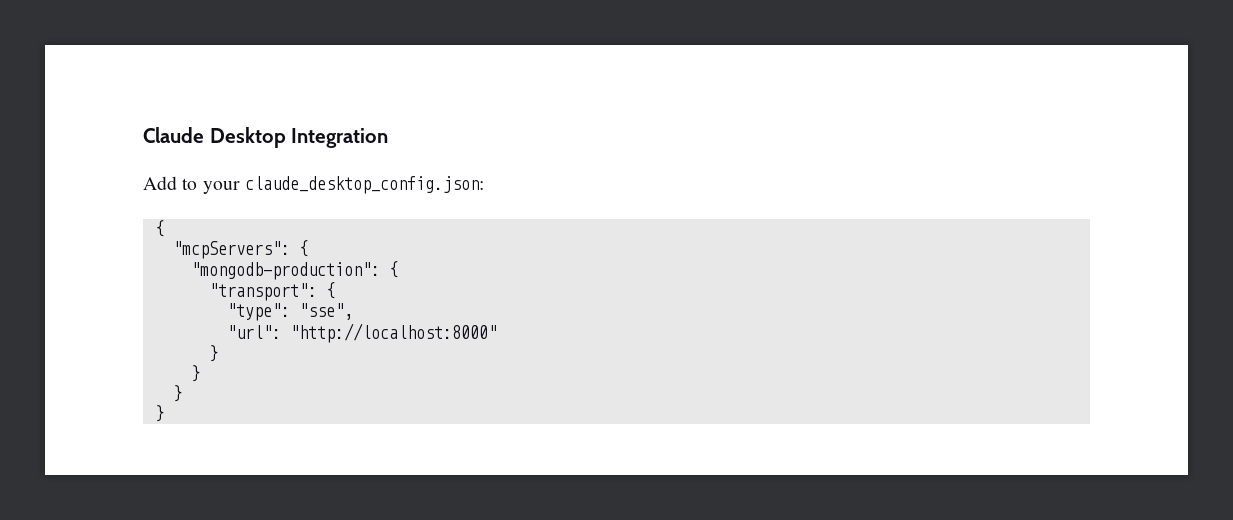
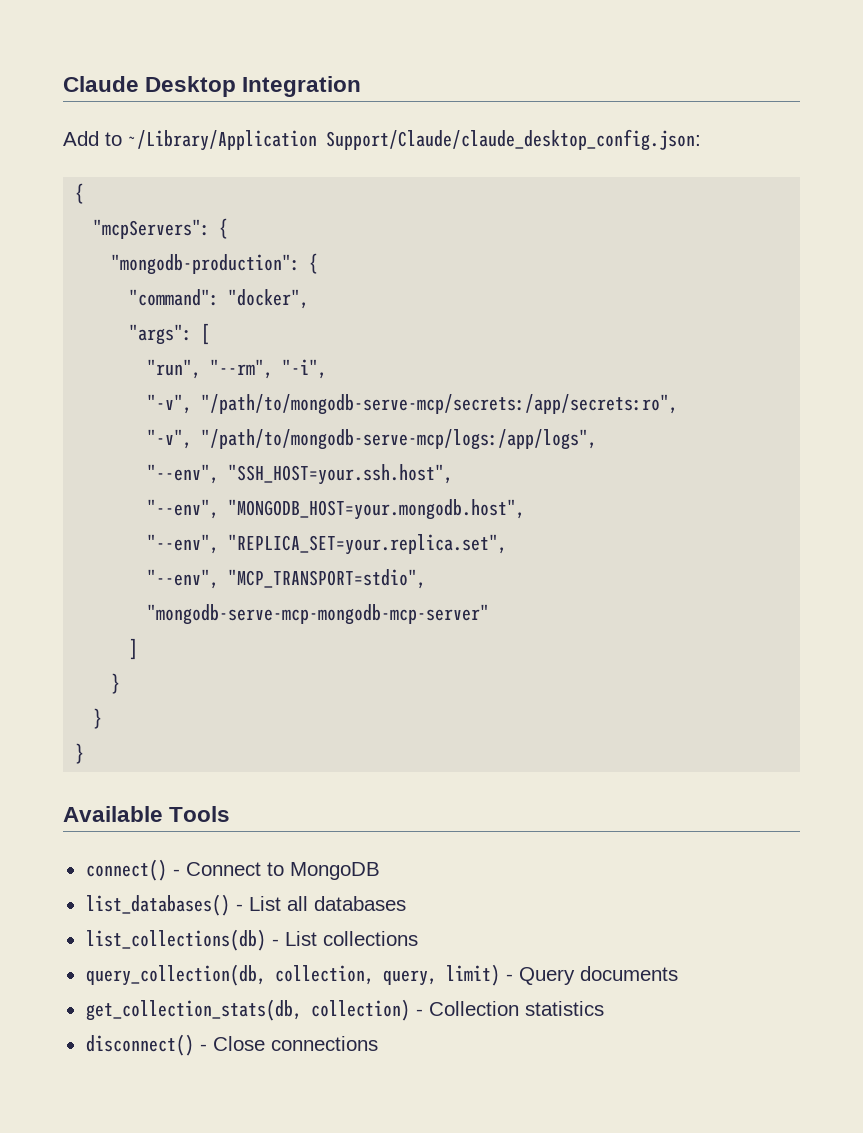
[202,176,484,194] your claude_desktop_config.json: -> [128,129,701,151] ~/Library/Application Support/Claude/claude_desktop_config.json:
[208,282,335,301] [226,303,353,321] [226,323,497,343] [208,345,218,362] [190,365,200,382] [172,385,182,402] [154,405,164,422] "transport": { // "type": "sse", // "url": "http://localhost:8000" // } // } // } // } -> [129,289,310,309] [129,323,211,345] [147,359,328,379] [147,394,679,415] [147,429,598,450] [147,464,454,485] [147,499,526,520] [147,534,508,555] [147,569,427,589] [147,604,490,625] [129,638,139,660] [111,673,121,694] [93,708,103,729] [75,743,85,764] [63,806,231,822] [85,859,380,881] [85,894,406,916] [85,929,418,951] [85,964,678,986] [85,999,604,1021] [85,1034,378,1056] "command": "docker", // "args": [ // "run", "--rm", "-i", // "-v", "/path/to/mongodb-serve-mcp/secrets:/app/secrets:ro", // "-v", "/path/to/mongodb-serve-mcp/logs:/app/logs", // "--env", "SSH_HOST=your.ssh.host", // "--env", "MONGODB_HOST=your.mongodb.host", // "--env", "REPLICA_SET=your.replica.set", // "--env", "MCP_TRANSPORT=stdio", // "mongodb-serve-mcp-mongodb-mcp-server" // ] // } // } // } // Available Tools // connect() - Connect to MongoDB // list_databases() - List all databases // list_collections(db) - List collections // query_collection(db, collection, query, limit) - Query documents // get_collection_stats(db, collection) - Collection statistics // disconnect() - Close connections

